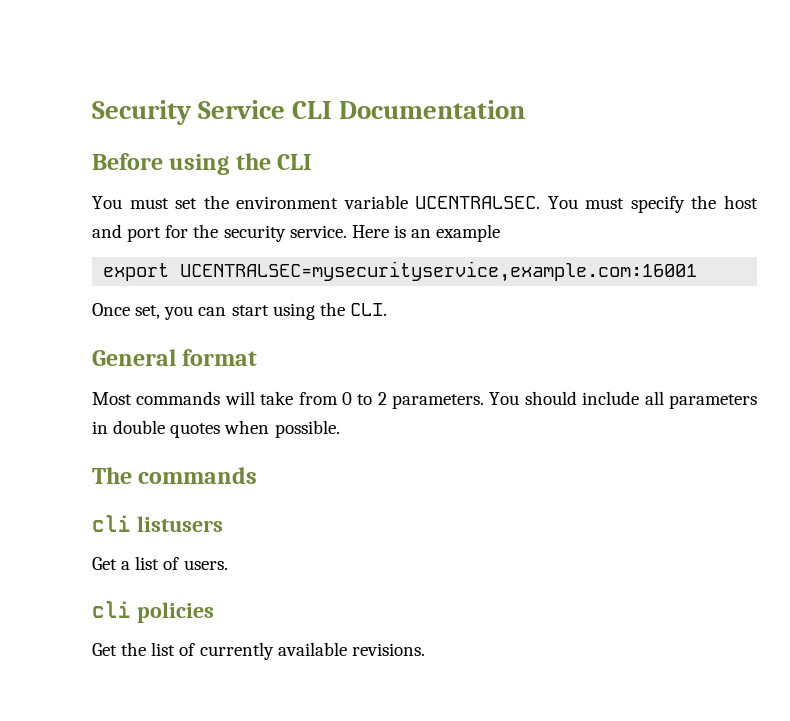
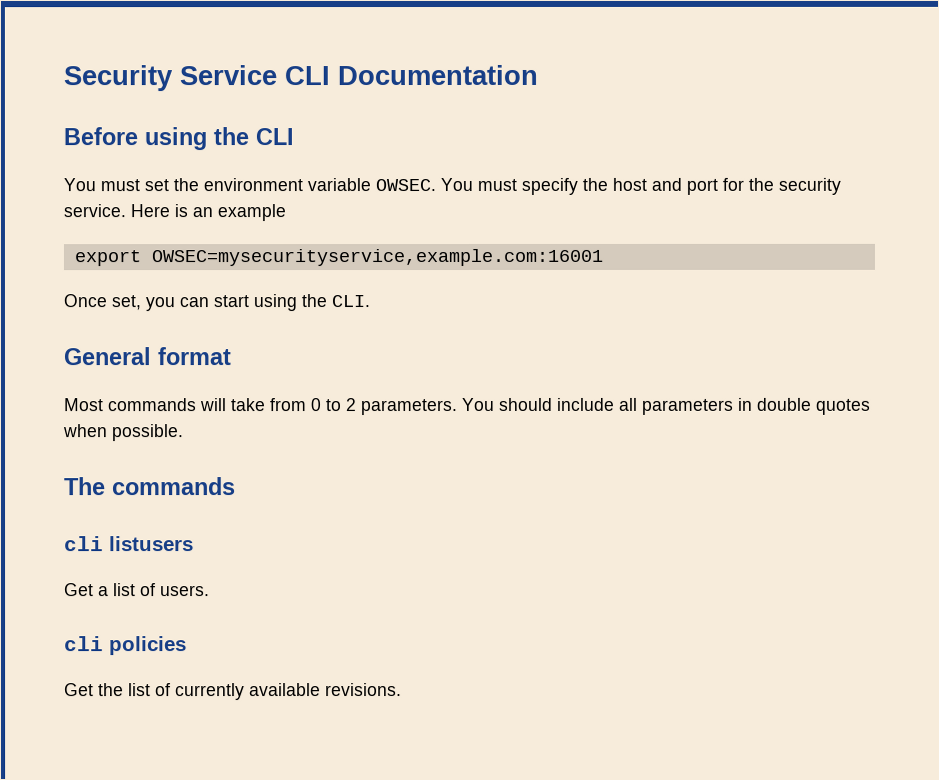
[415,196,541,209] UCENTRALSEC. -> [375,179,436,192] OWSEC.
[180,261,698,282] UCENTRALSEC=mysecurityservice,example.com:16001 -> [150,248,603,267] OWSEC=mysecurityservice,example.com:16001

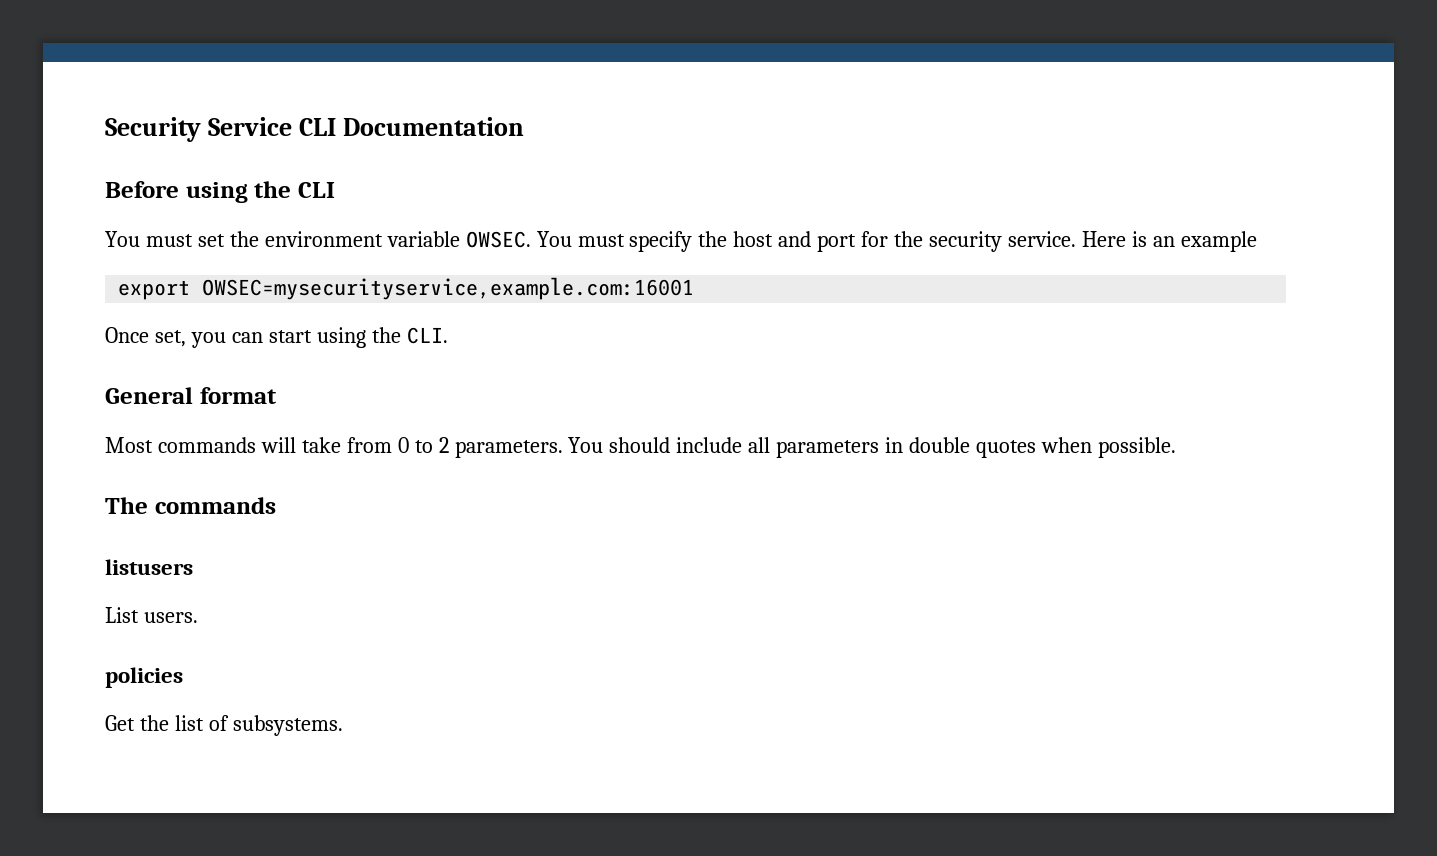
[64,536,104,552] cli -> (276, 505) none
[64,583,156,597] Get a list of -> [105,607,139,623] List
[64,636,104,652] cli -> (198, 617) none
[175,683,402,701] currently available revisions. -> [232,715,343,736] subsystems.

